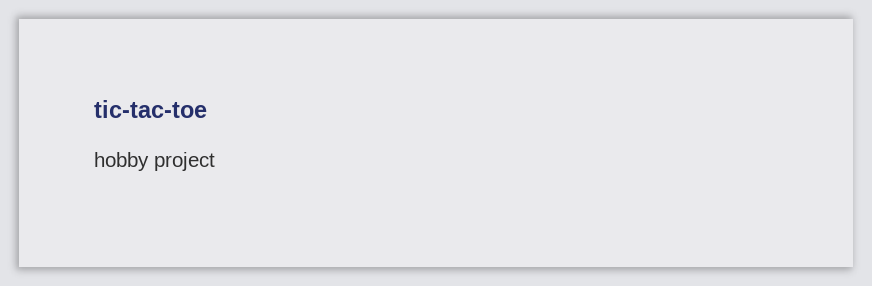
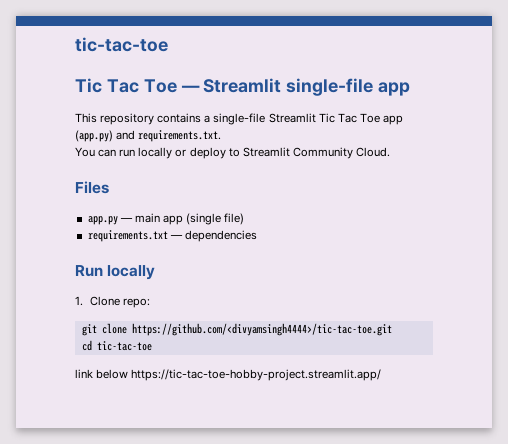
[94,100,207,118] [94,152,215,171] tic-tac-toe // hobby project -> [75,37,168,52] [75,78,411,96] [75,113,403,125] [75,130,222,142] [75,147,390,159] [75,181,109,194] [87,213,245,225] [87,230,257,242] [75,265,156,280] [75,296,151,308] [81,323,392,336] [81,340,152,351] [75,369,382,381] tic-tac-toe // Tic Tac Toe — Streamlit single-file app // This repository contains a single-file Streamlit Tic Tac Toe app (app.py) and requirements.txt. // You can run locally or deploy to Streamlit Community Cloud. // Files // app.py — main app (single file) // requirements.txt — dependencies // Run locally // 1. Clone repo: // git clone https://github.com/<divyamsingh4444>/tic-tac-toe.git // cd tic-tac-toe // link below https://tic-tac-toe-hobby-project.streamlit.app/

